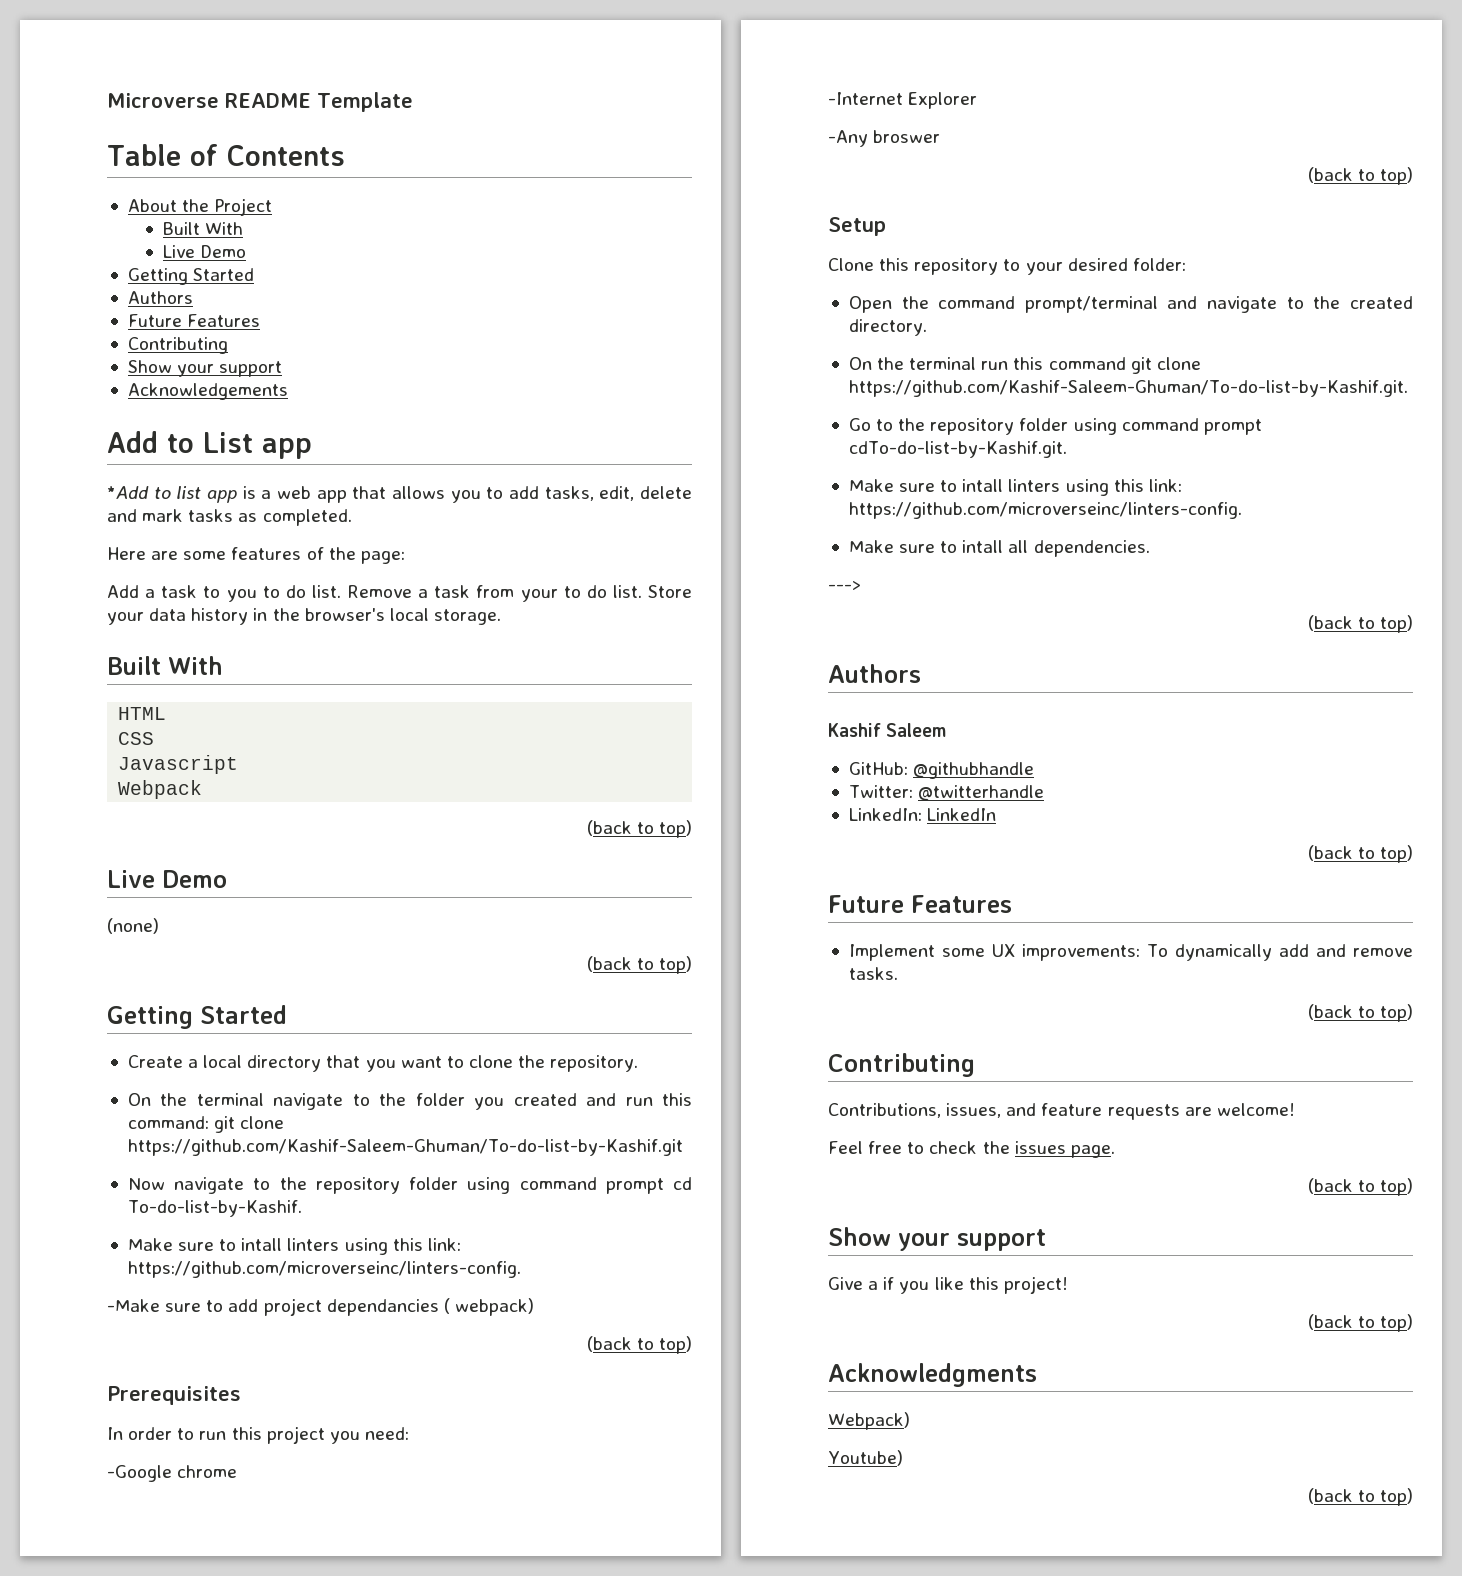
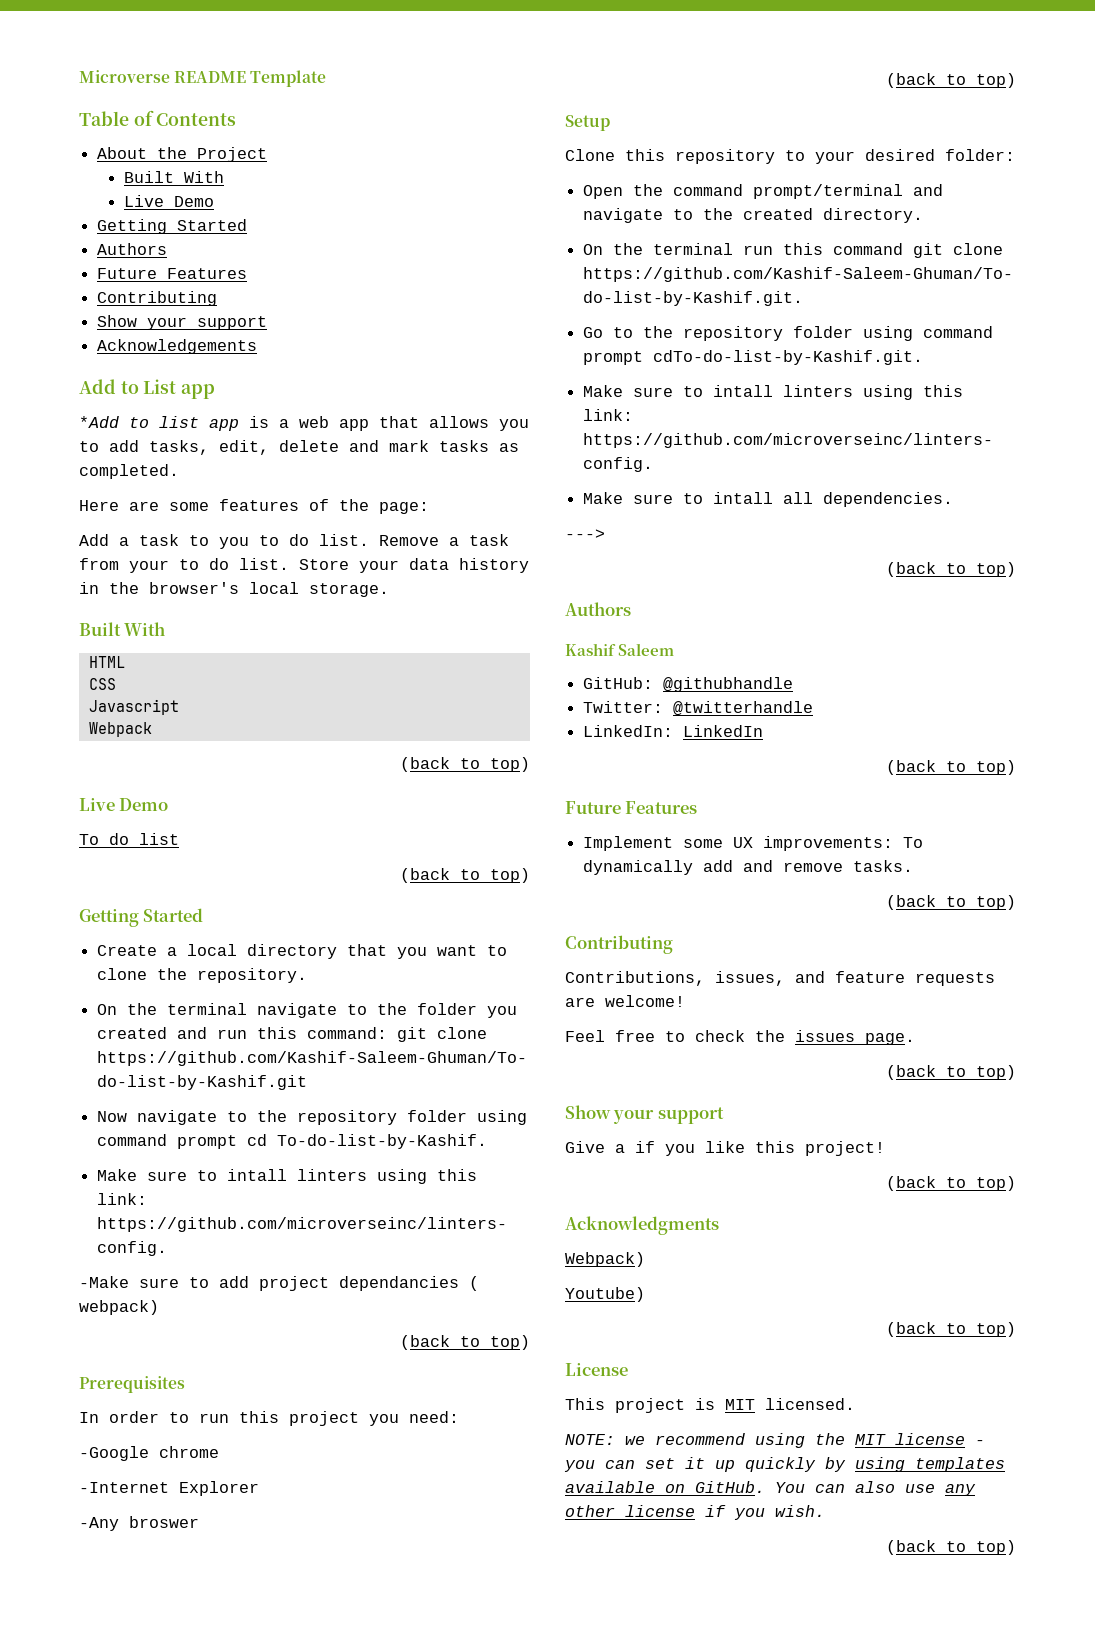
[107,918,159,934] (none) -> [79,833,179,845] To do list
(1413, 1497) none -> [565,1363,628,1376] [565,1398,855,1413] [565,1433,985,1448] [564,1457,1005,1472] [565,1481,976,1496] [565,1505,825,1520] [886,1540,1016,1555] // License // This project is MIT licensed. // NOTE: we recommend using the MIT license - you can set it up quickly by using templates available on GitHub. You can also use any other license if you wish. // (back to top)

